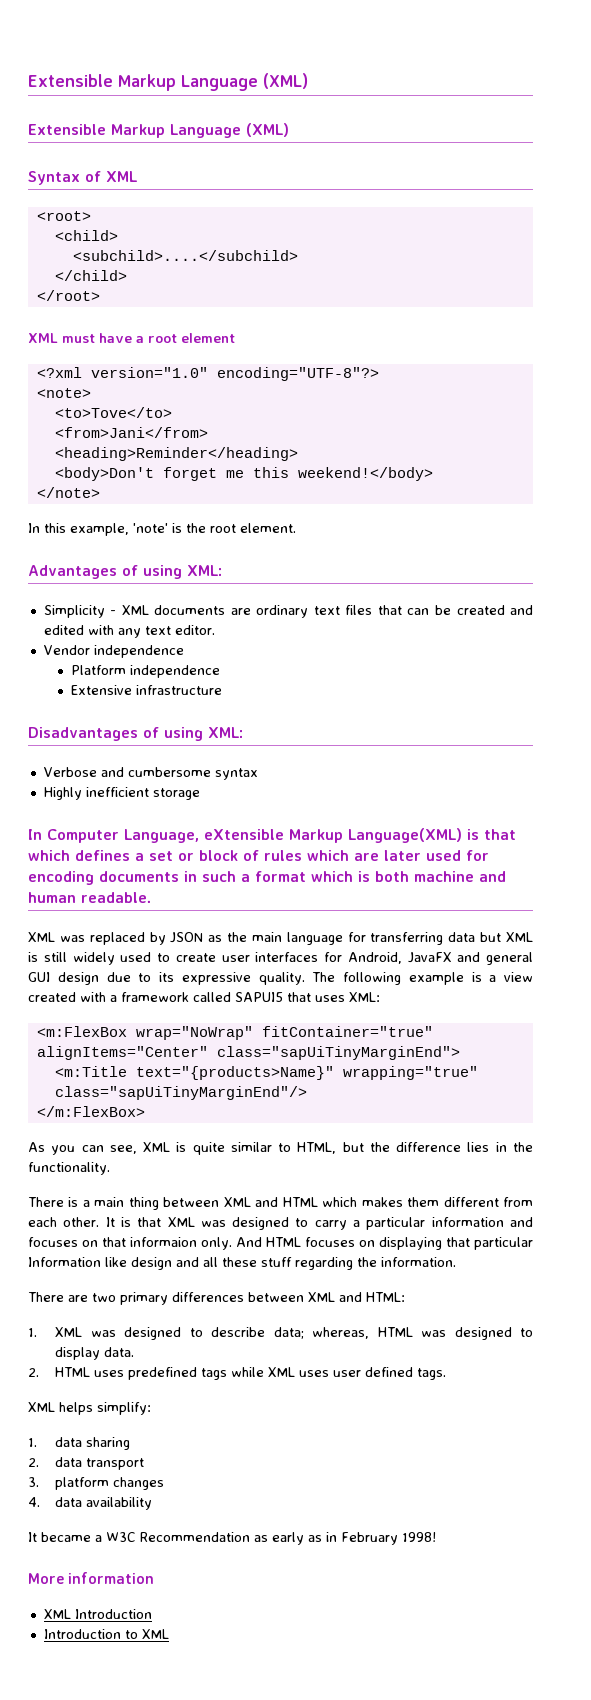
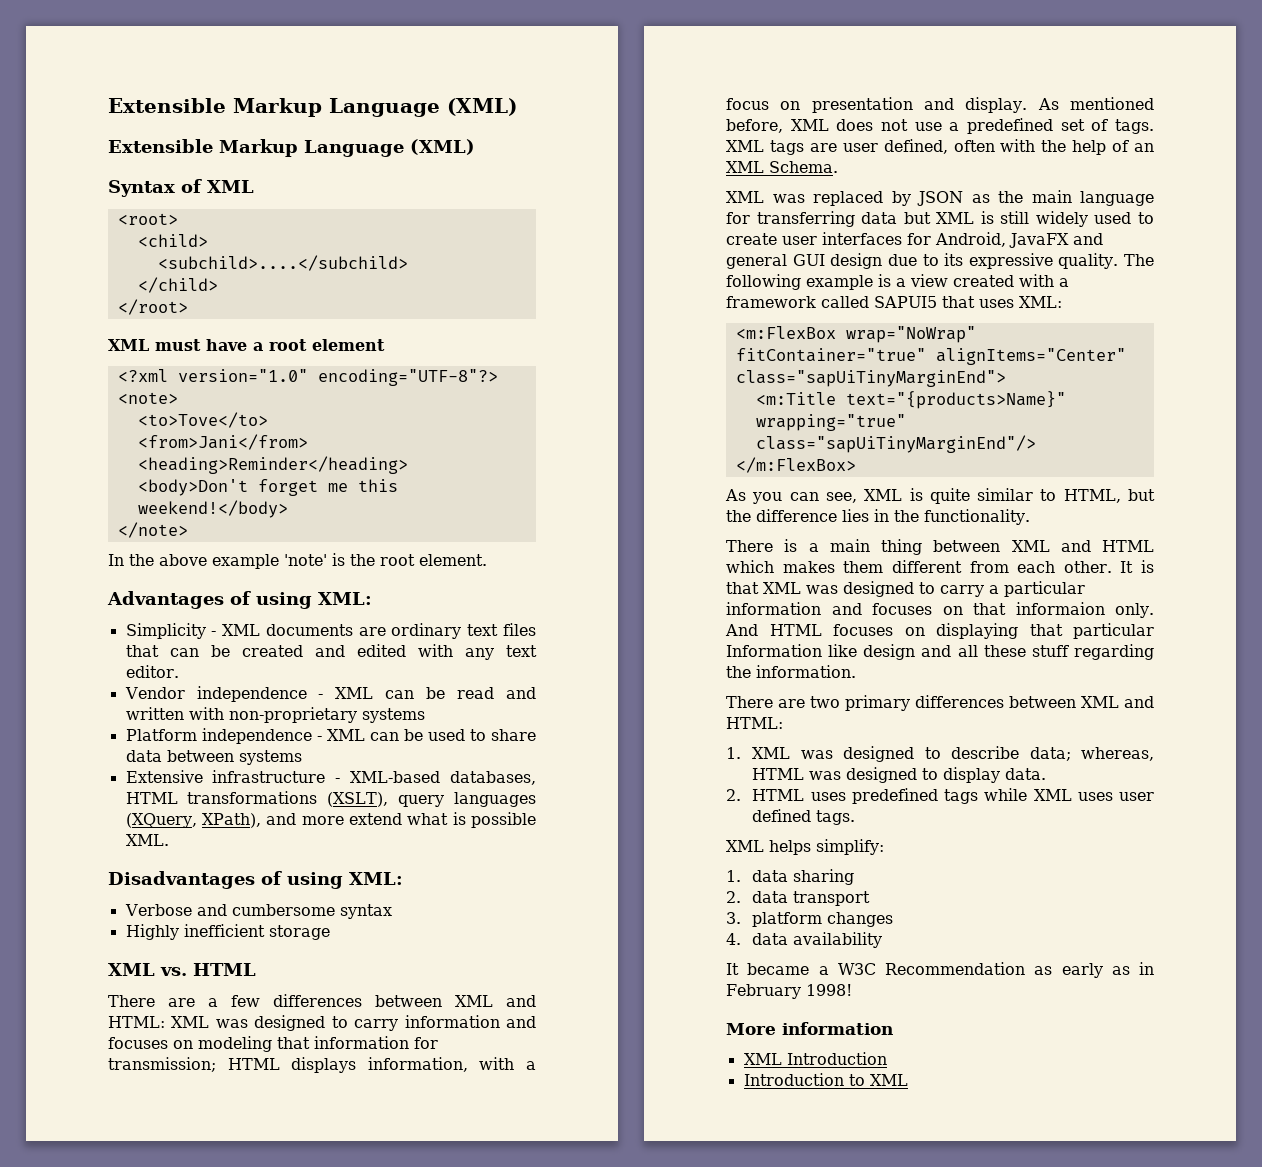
[44,523,129,536] this example, -> [129,554,279,569] the above example
[71,665,221,678] [71,685,223,695] // Platform independence // Extensive infrastructure -> [318,687,536,699] [125,707,425,723] [125,728,536,744] [125,750,302,765] [125,770,536,785] [125,791,536,807] [125,812,536,828] [125,834,169,846] - XML can be read and written with non-proprietary systems // Platform independence - XML can be used to share data between systems // Extensive infrastructure - XML-based databases, HTML transformations (XSLT), query languages (XQuery, XPath), and more extend what is possible XML.
[28,828,516,843] [28,850,489,861] [28,871,506,885] [28,892,151,903] In Computer Language, eXtensible Markup Language(XML) is that which defines a set or block of rules which are later used for encoding documents in such a format which is both machine and human readable. -> [108,963,256,976] [108,994,536,1007] [108,1015,536,1031] [108,1036,438,1052] [108,1057,536,1073] [726,97,1154,113] [726,118,1154,134] [726,139,1154,155] [726,161,838,173] XML vs. HTML // There are a few differences between XML and HTML: XML was designed to carry information and focuses on modeling that information for transmission; HTML displays information, with a focus on presentation and display. As mentioned before, XML does not use a predefined set of tags. XML tags are user defined, often with the help of an XML Schema.

